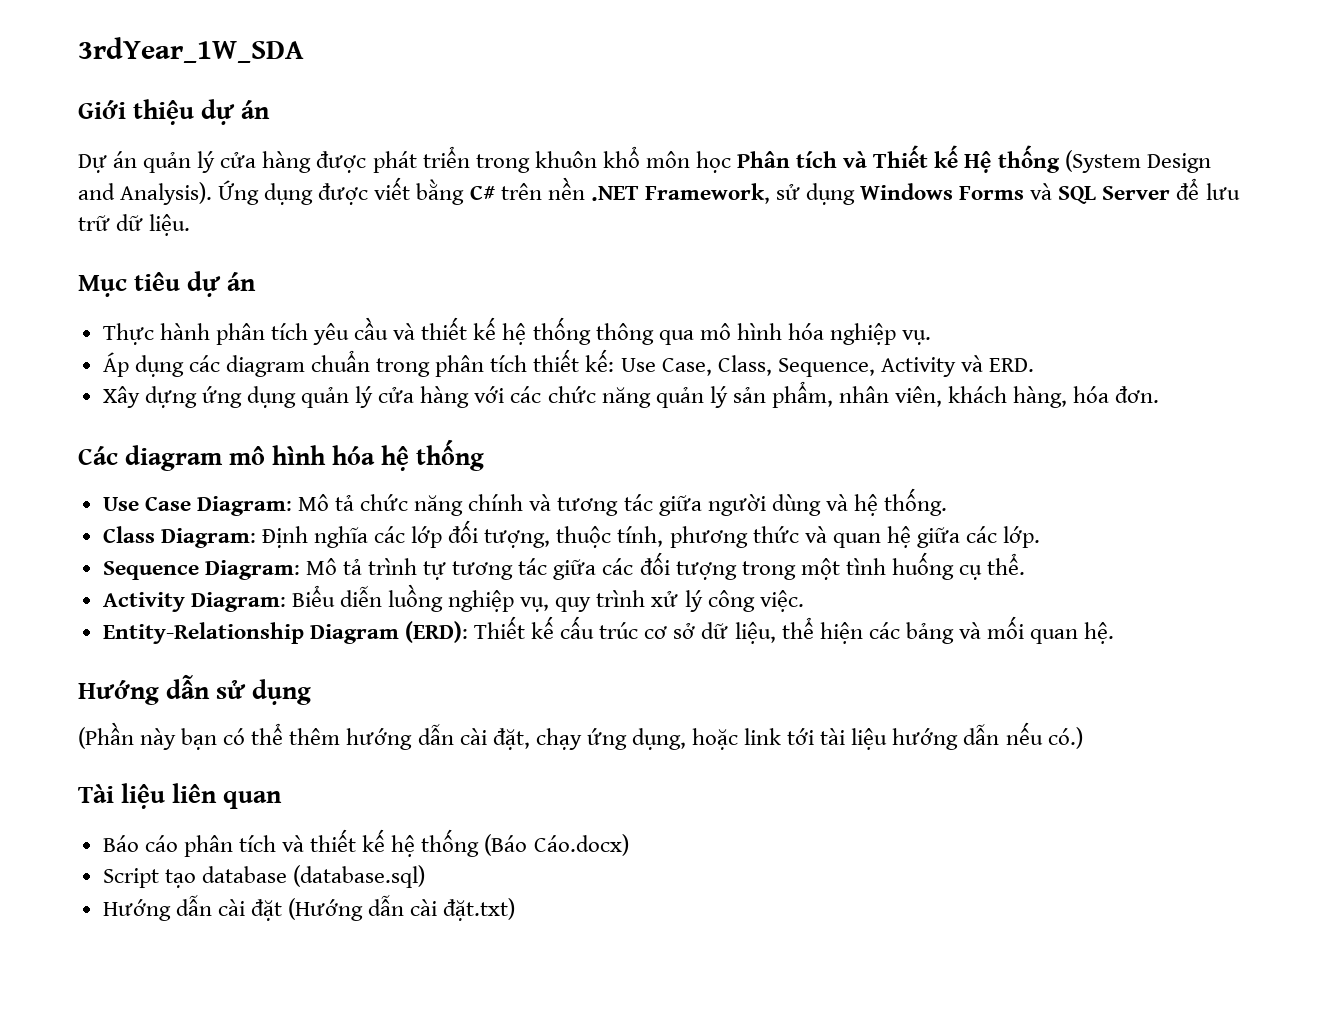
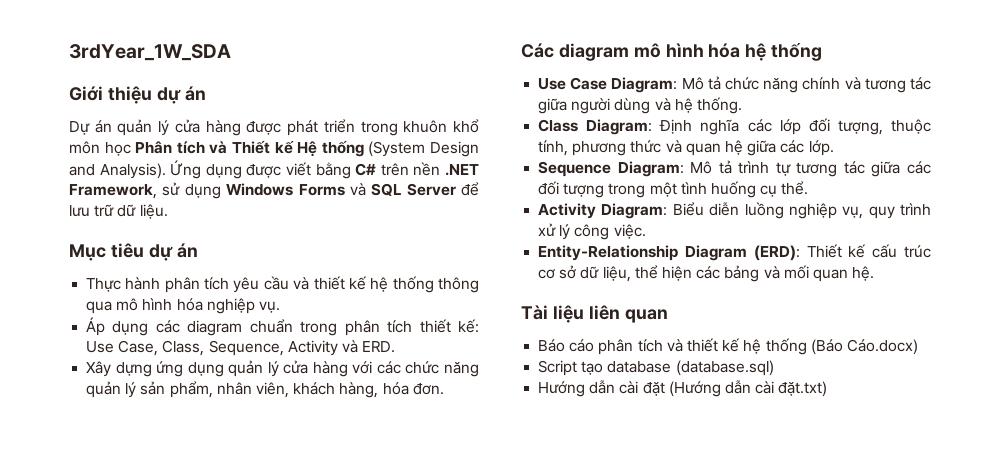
[78,674,312,705] [78,722,1083,750] // Hướng dẫn sử dụng // (Phần này bạn có thể thêm hướng dẫn cài đặt, chạy ứng dụng, hoặc link tới tài liệu hướng dẫn nếu có.) -> (875, 273) none

